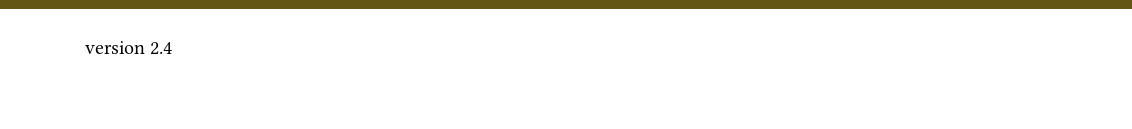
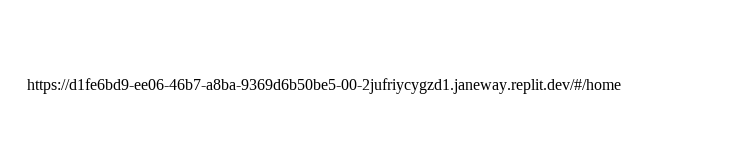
[85,41,173,55] version 2.4 -> [27,78,621,94] https://d1fe6bd9-ee06-46b7-a8ba-9369d6b50be5-00-2jufriycygzd1.janeway.replit.dev/#/home

